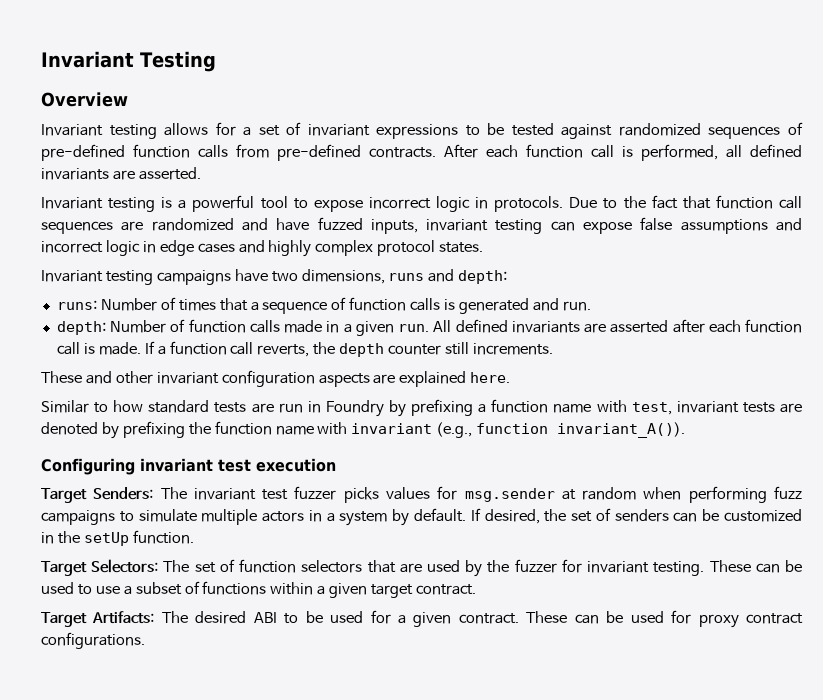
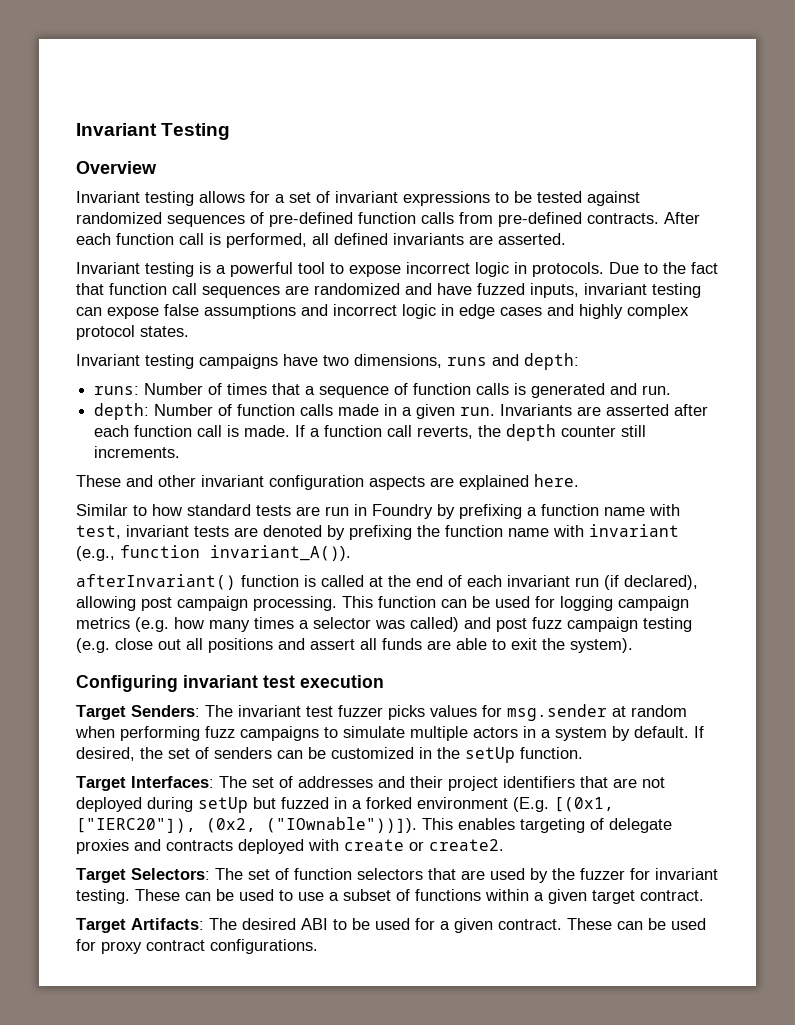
[433,319,580,333] All defined invariants -> [500,404,573,416] Invariants
(686, 430) none -> [76,574,698,590] [76,596,689,611] [76,617,692,632] [76,638,633,653] // afterInvariant() function is called at the end of each invariant run (if declared), allowing post campaign processing. This function can be used for logging campaign metrics (e.g. how many times a selector was called) and post fuzz campaign testing (e.g. close out all positions and assert all funds are able to exit the system).
(194, 537) none -> [76,776,665,791] [76,797,614,813] [76,817,672,833] [76,839,504,854] // Target Interfaces: The set of addresses and their project identifiers that are not deployed during setUp but fuzzed in a forked environment (E.g. [(0x1, ["IERC20"]), (0x2, ("IOwnable"))]). This enables targeting of delegate proxies and contracts deployed with create or create2.

